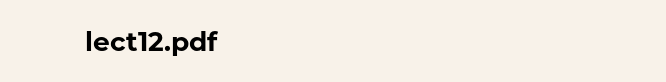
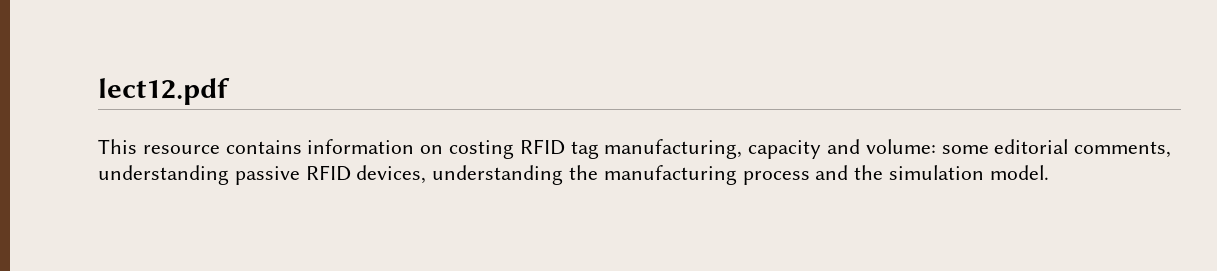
(219, 43) none -> [98,139,1172,159] [98,165,1049,185] // This resource contains information on costing RFID tag manufacturing, capacity and volume: some editorial comments, understanding passive RFID devices, understanding the manufacturing process and the simulation model.

